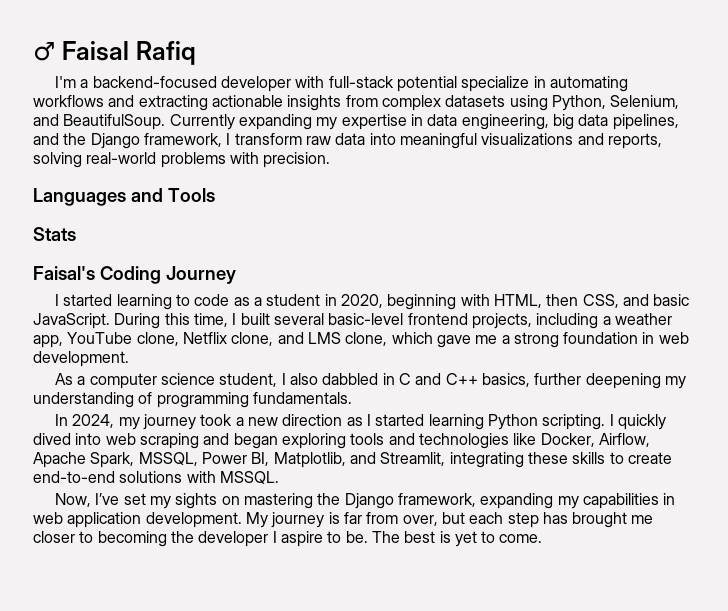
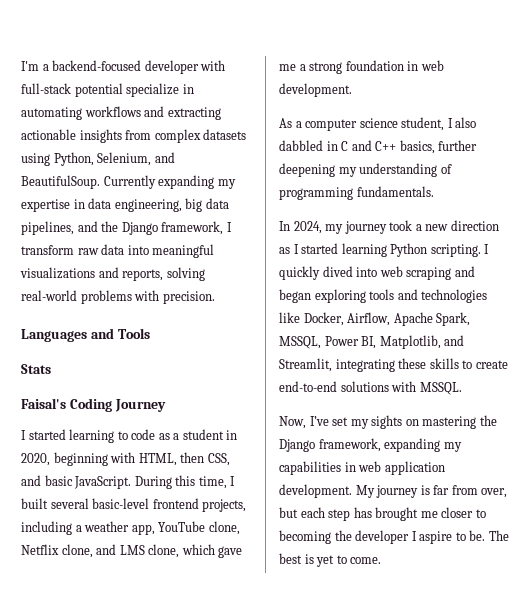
[33,41,196,65] ♂ Faisal Rafiq // -> (21, 66) none

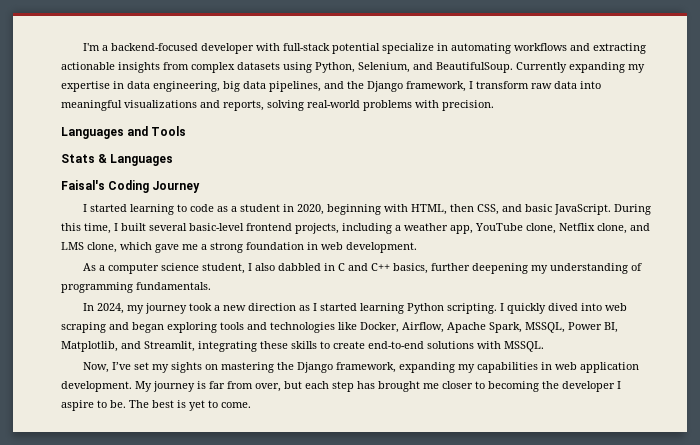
(51, 369) none -> [98,154,174,166] & Languages

